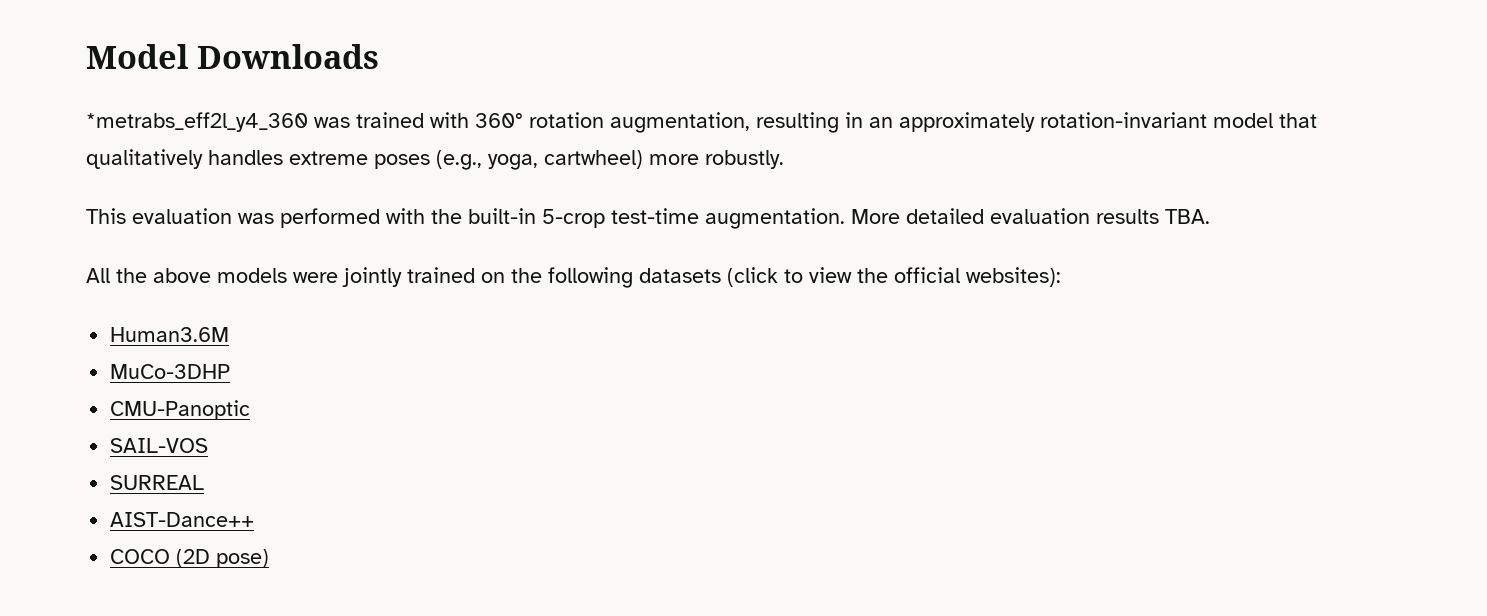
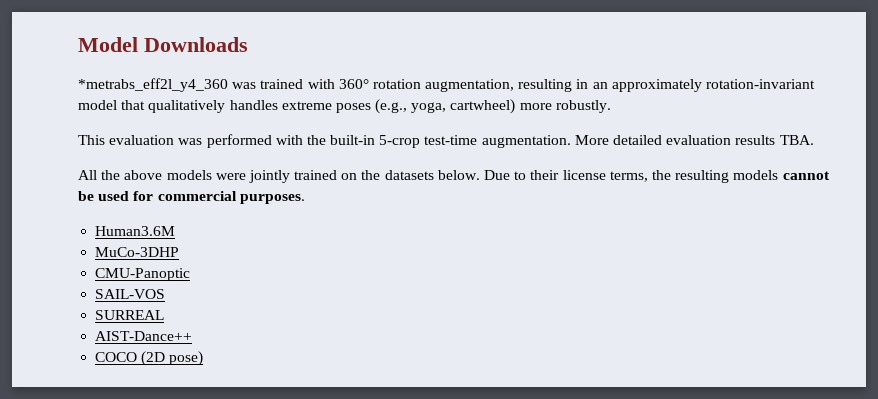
[548,267,1061,288] following datasets (click to view the official websites): -> [384,170,830,183] [78,191,305,204] datasets below. Due to their license terms, the resulting models cannot be used for commercial purposes.

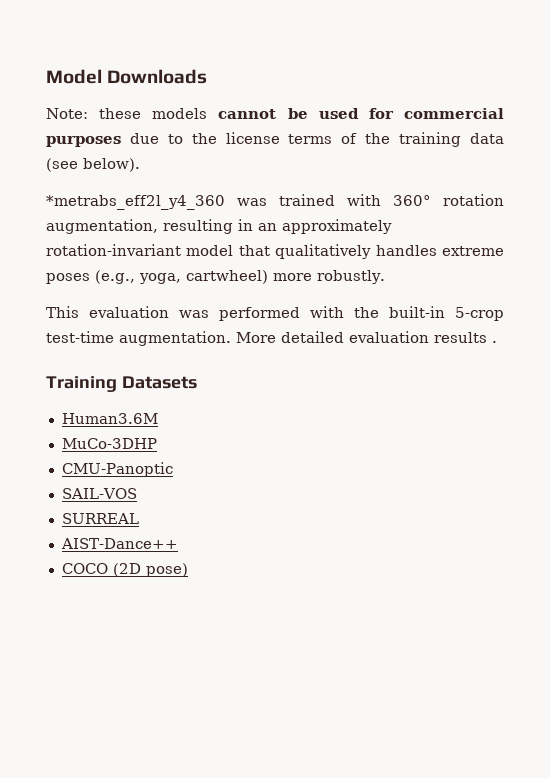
(248, 44) none -> [46,108,505,119] [46,132,505,147] [46,158,140,172] // Note: these models cannot be used for commercial purposes due to the license terms of the training data (see below).
[779,135,814,145] [78,170,830,183] [78,191,305,204] TBA. // All the above models were jointly trained on the datasets below. Due to their license terms, the resulting models cannot be used for commercial purposes. -> [492,341,497,343] [46,376,197,392] . // Training Datasets

